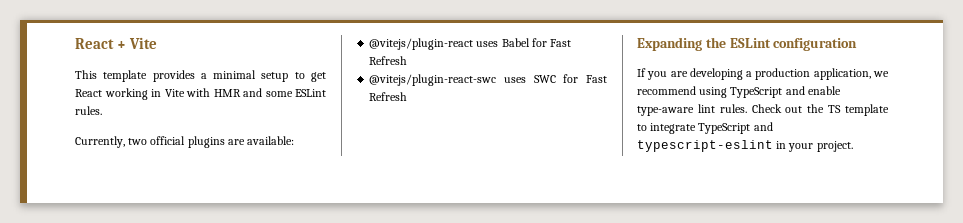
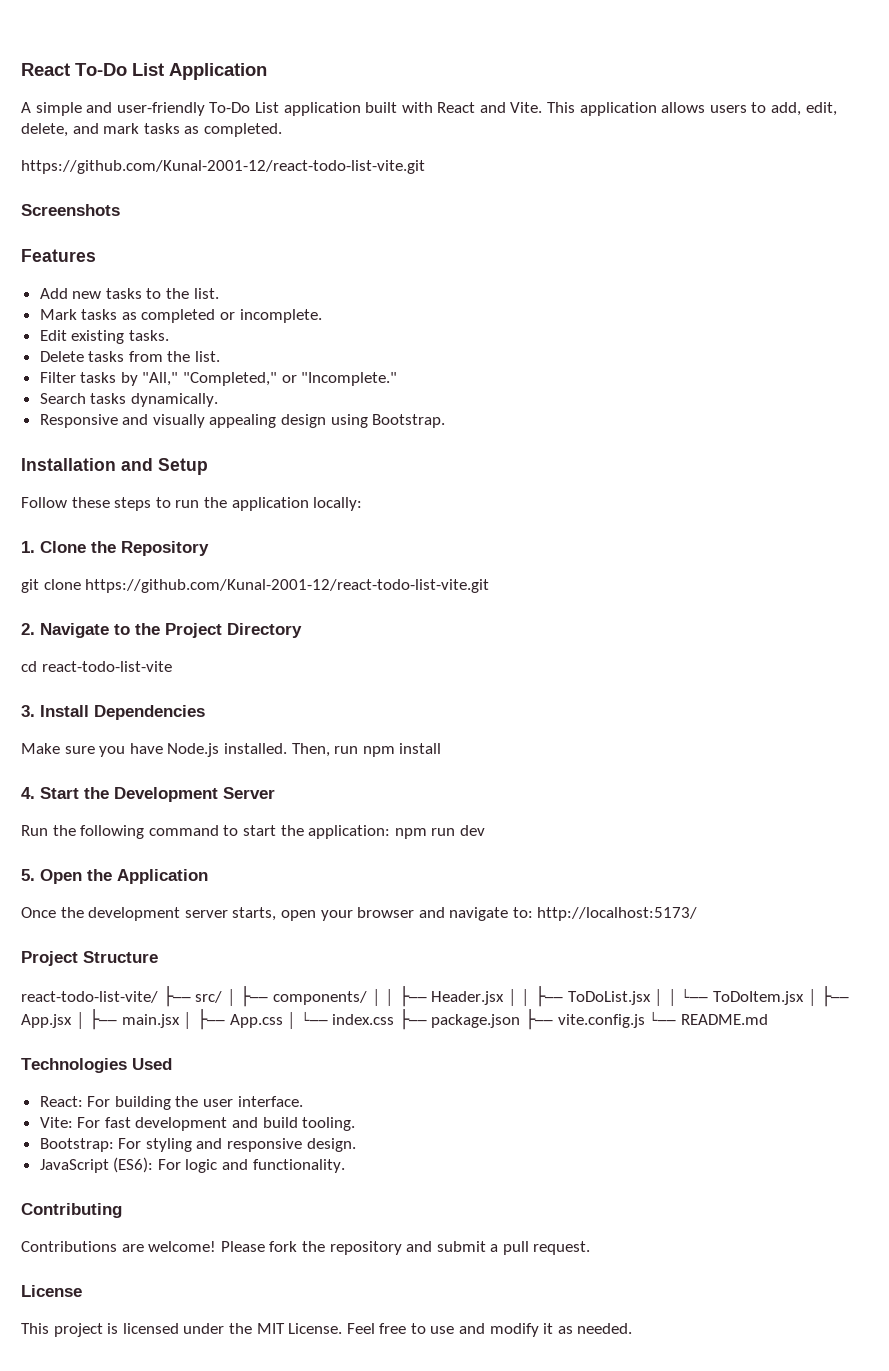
[75,37,158,49] [75,70,326,82] [75,88,326,100] [75,106,102,115] [75,136,295,148] [369,38,572,50] [369,56,408,65] [369,74,607,86] [369,92,408,101] [637,37,858,51] [637,68,889,80] [637,86,841,98] [637,104,889,116] [637,122,773,134] [637,140,853,152] React + Vite // This template provides a minimal setup to get React working in Vite with HMR and some ESLint rules. // Currently, two official plugins are available: // @vitejs/plugin-react uses Babel for Fast Refresh // @vitejs/plugin-react-swc uses SWC for Fast Refresh // Expanding the ESLint configuration // If you are developing a production application, we recommend using TypeScript and enable type-aware lint rules. Check out the TS template to integrate TypeScript and typescript-eslint in your project. -> [21,63,267,80] [21,102,837,116] [21,123,282,137] [21,160,425,174] [21,204,120,216] [21,249,96,262] [39,288,219,299] [39,309,322,323] [39,330,169,344] [39,351,221,362] [39,372,398,386] [39,393,218,407] [39,414,446,428] [21,458,208,475] [21,497,363,511] [21,541,209,556] [21,579,490,593] [21,623,302,638] [21,661,172,672] [21,705,205,720] [21,743,442,757] [21,787,275,802] [21,825,485,839] [21,869,208,884] [21,907,698,921] [21,951,158,966] [21,986,850,1007] [21,1009,768,1030] [21,1058,172,1073] [39,1096,303,1110] [39,1117,356,1131] [39,1138,356,1152] [39,1157,345,1173] [21,1203,122,1218] [21,1241,591,1255] [21,1285,82,1297] [21,1323,633,1337] React To-Do List Application // A simple and user-friendly To-Do List application built with React and Vite. This application allows users to add, edit, delete, and mark tasks as completed. // https://github.com/Kunal-2001-12/react-todo-list-vite.git // Screenshots // Features // Add new tasks to the list. // Mark tasks as completed or incomplete. // Edit existing tasks. // Delete tasks from the list. // Filter tasks by "All," "Completed," or "Incomplete." // Search tasks dynamically. // Responsive and visually appealing design using Bootstrap. // Installation and Setup // Follow these steps to run the application locally: // 1. Clone the Repository // git clone https://github.com/Kunal-2001-12/react-todo-list-vite.git // 2. Navigate to the Project Directory // cd react-todo-list-vite // 3. Install Dependencies // Make sure you have Node.js installed. Then, run npm install // 4. Start the Development Server // Run the following command to start the application: npm run dev // 5. Open the Application // Once the development server starts, open your browser and navigate to: http://localhost:5173/ // Project Structure // react-todo-list-vite/ ├── src/ │ ├── components/ │ │ ├── Header.jsx │ │ ├── ToDoList.jsx │ │ └── ToDoItem.jsx │ ├── App.jsx │ ├── main.jsx │ ├── App.css │ └── index.css ├── package.json ├── vite.config.js └── README.md // Technologies Used // React: For building the user interface. // Vite: For fast development and build tooling. // Bootstrap: For styling and responsive design. // JavaScript (ES6): For logic and functionality. // Contributing // Contributions are welcome! Please fork the repository and submit a pull request. // License // This project is licensed under the MIT License. Feel free to use and modify it as needed.

